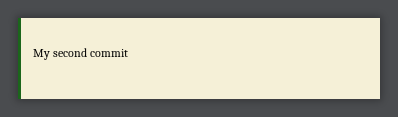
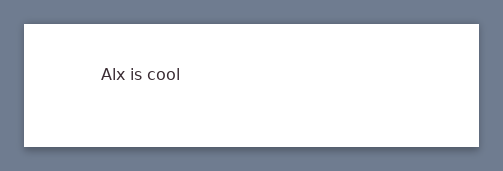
[33,48,129,60] My second commit -> [101,68,180,80] Alx is cool

